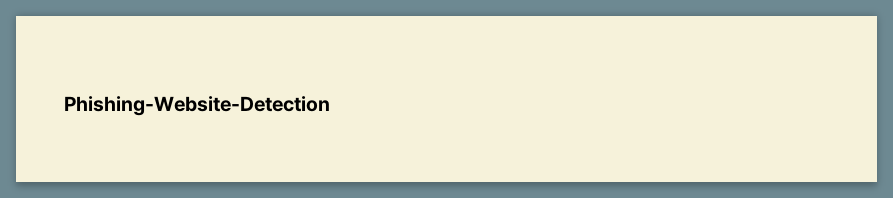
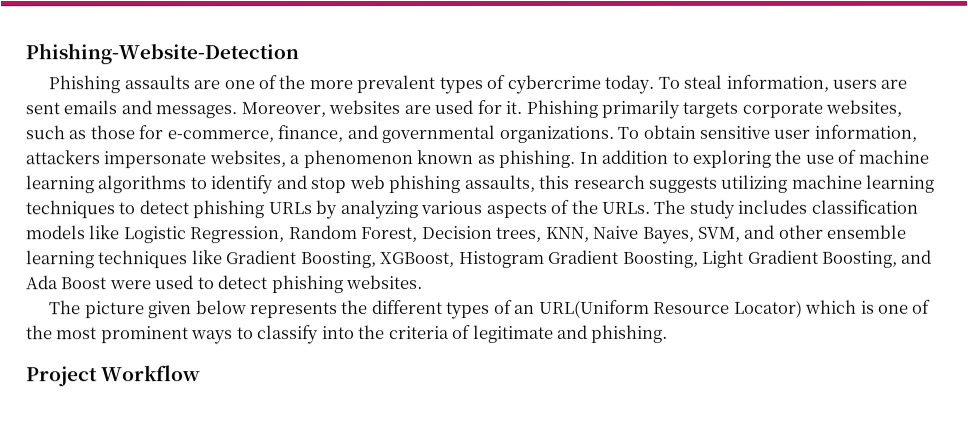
(330, 106) none -> [48,74,908,95] [25,99,903,119] [25,124,917,144] [25,149,929,169] [25,174,935,195] [25,199,919,220] [26,224,908,244] [26,249,933,269] [26,275,424,294] [49,299,932,320] [26,324,669,345] [26,365,202,387] // Phishing assaults are one of the more prevalent types of cybercrime today. To steal information, users are sent emails and messages. Moreover, websites are used for it. Phishing primarily targets corporate websites, such as those for e-commerce, finance, and governmental organizations. To obtain sensitive user information, attackers impersonate websites, a phenomenon known as phishing. In addition to exploring the use of machine learning algorithms to identify and stop web phishing assaults, this research suggests utilizing machine learning techniques to detect phishing URLs by analyzing various aspects of the URLs. The study includes classification models like Logistic Regression, Random Forest, Decision trees, KNN, Naive Bayes, SVM, and other ensemble learning techniques like Gradient Boosting, XGBoost, Histogram Gradient Boosting, Light Gradient Boosting, and Ada Boost were used to detect phishing websites. // The picture given below represents the different types of an URL(Uniform Resource Locator) which is one of the most prominent ways to classify into the criteria of legitimate and phishing. // Project Workflow

